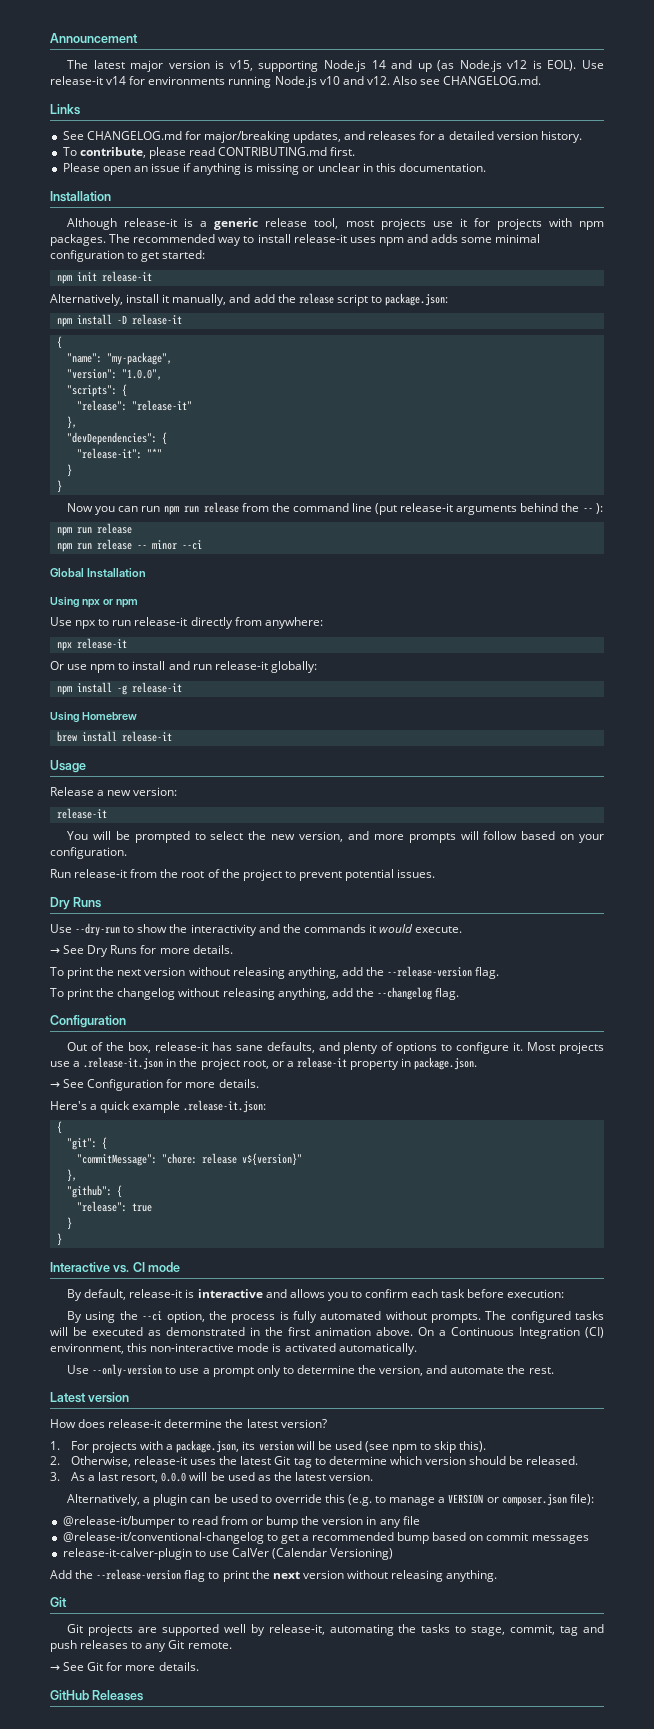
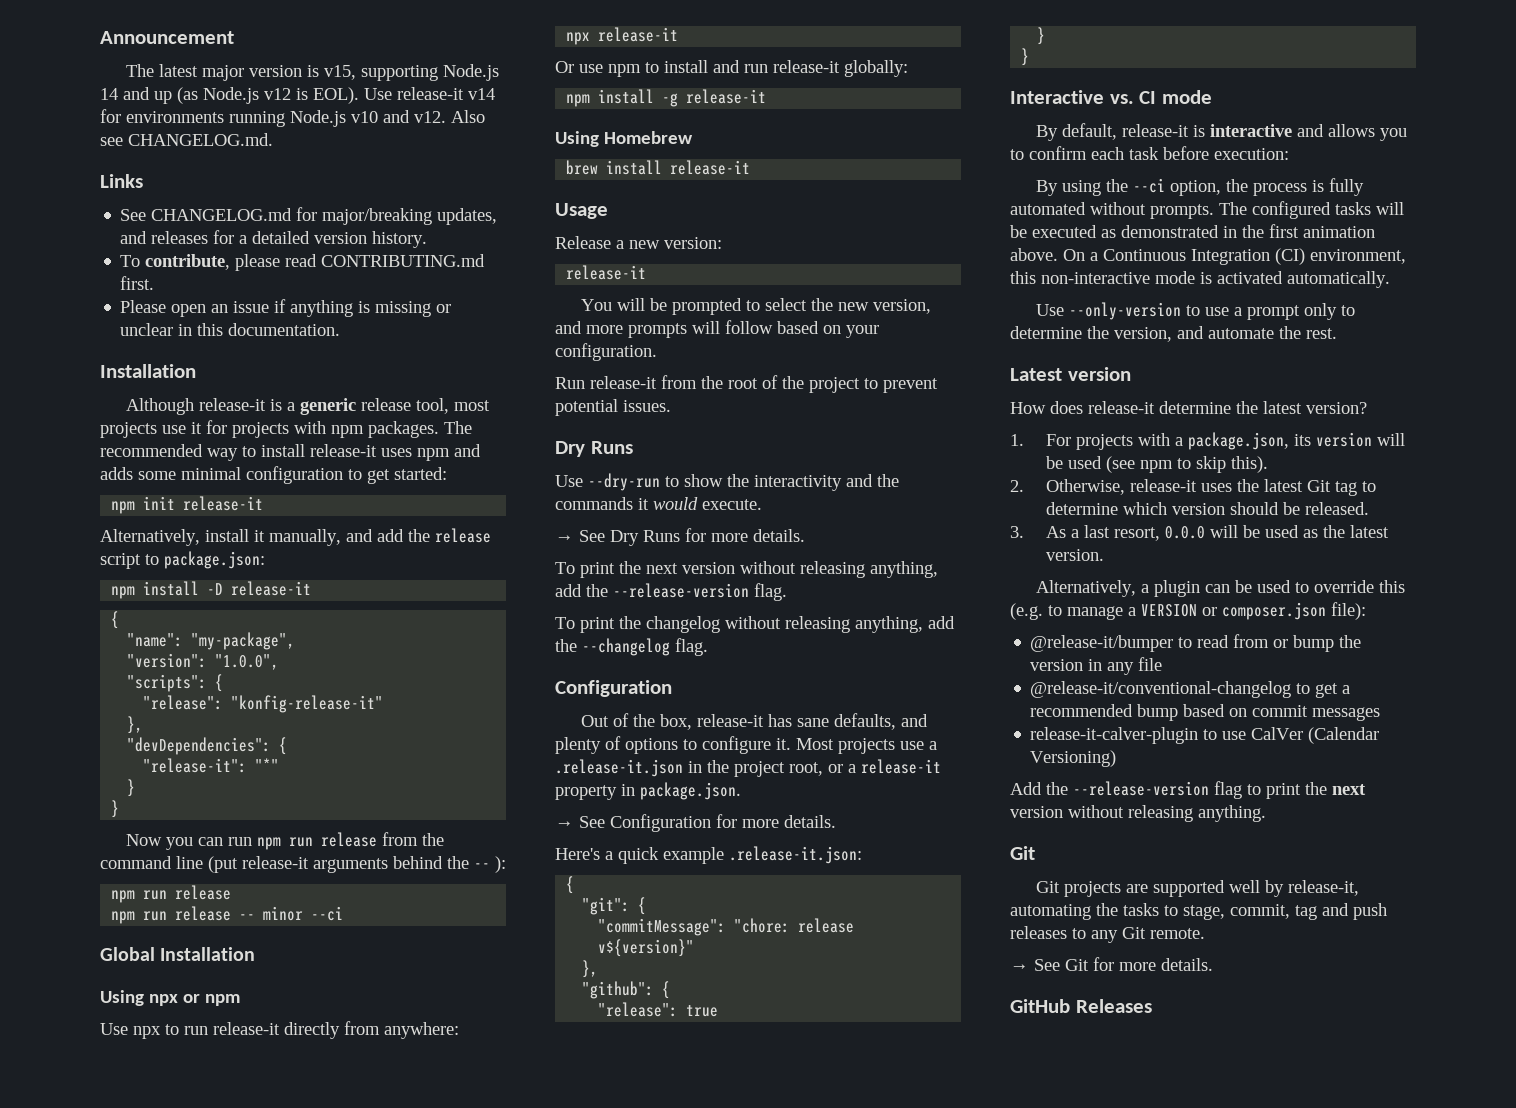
[131,400,192,411] "release-it" -> [231,695,384,713] "konfig-release-it"

